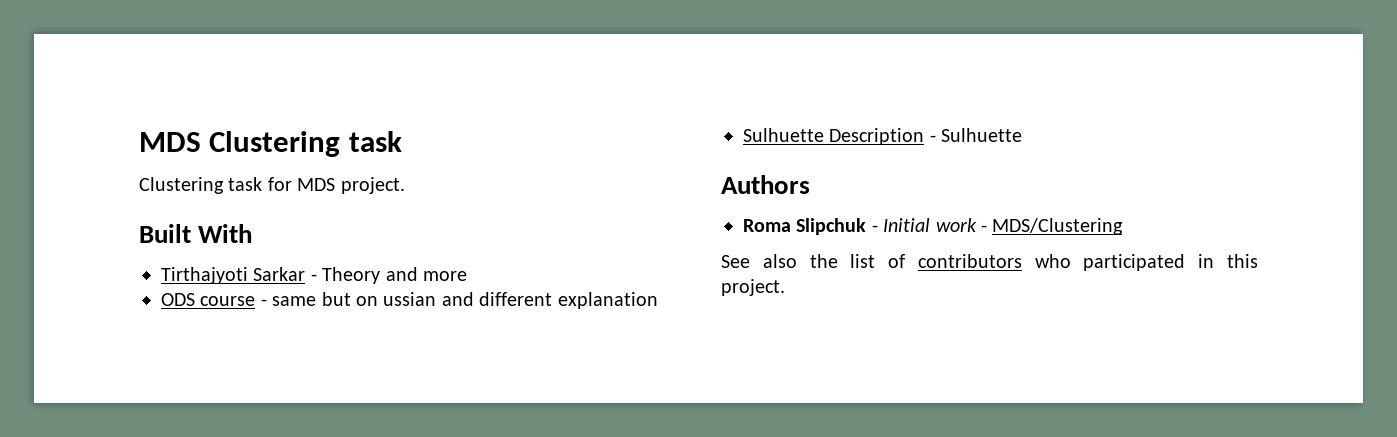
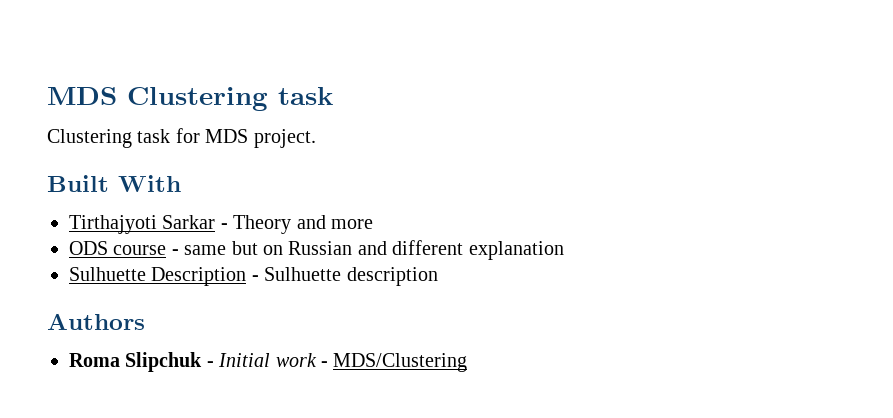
[383,292,437,306] ussian -> [288,241,353,255] Russian
(1023, 135) none -> [346,267,438,286] description
[721,254,1258,271] [721,279,785,296] // See also the list of contributors who participated in this project. -> (468, 362) none

